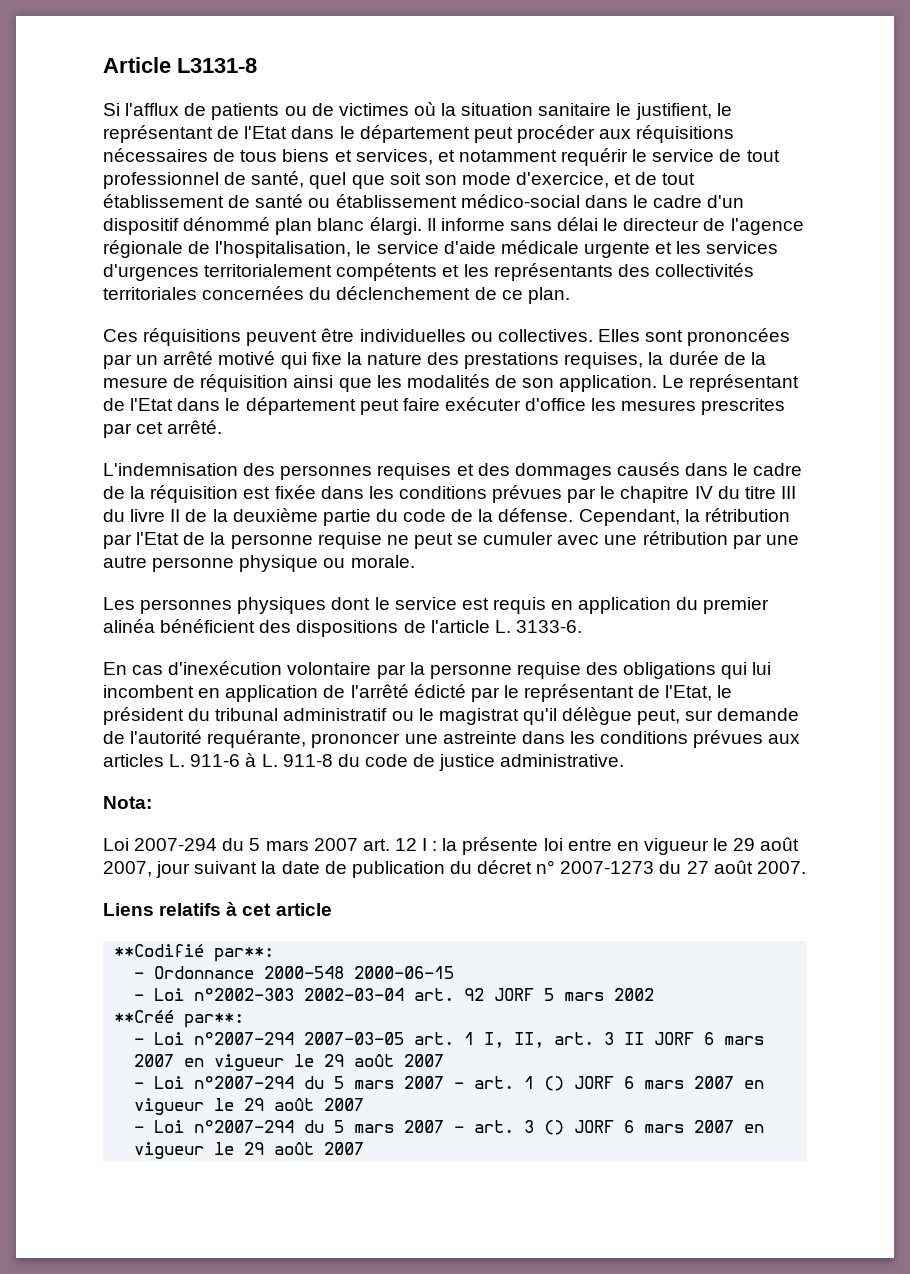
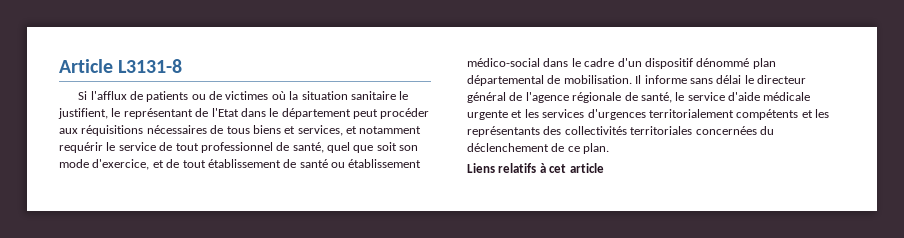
[317,217,422,235] blanc élargi. -> [467,75,632,86] départemental de mobilisation.
(700, 224) none -> [467,92,506,103] général
[215,241,352,258] l'hospitalisation, -> [640,92,672,103] santé,
[103,328,791,346] [103,351,766,369] [103,374,800,392] [103,397,786,415] [103,420,223,438] [103,462,803,480] [103,485,796,503] [103,508,790,526] [103,531,799,549] [103,555,415,572] [103,597,770,614] [103,619,582,637] [103,661,772,679] [103,684,733,702] [103,707,800,725] [103,730,801,748] [103,753,625,771] [103,796,152,809] [103,837,800,855] [103,860,806,878] // Ces réquisitions peuvent être individuelles ou collectives. Elles sont prononcées par un arrêté motivé qui fixe la nature des prestations requises, la durée de la mesure de réquisition ainsi que les modalités de son application. Le représentant de l'Etat dans le département peut faire exécuter d'office les mesures prescrites par cet arrêté. // L'indemnisation des personnes requises et des dommages causés dans le cadre de la réquisition est fixée dans les conditions prévues par le chapitre IV du titre III du livre II de la deuxième partie du code de la défense. Cependant, la rétribution par l'Etat de la personne requise ne peut se cumuler avec une rétribution par une autre personne physique ou morale. // Les personnes physiques dont le service est requis en application du premier alinéa bénéficient des dispositions de l'article L. 3133-6. // En cas d'inexécution volontaire par la personne requise des obligations qui lui incombent en application de l'arrêté édicté par le représentant de l'Etat, le président du tribunal administratif ou le magistrat qu'il délègue peut, sur demande de l'autorité requérante, prononcer une astreinte dans les conditions prévues aux articles L. 911-6 à L. 911-8 du code de justice administrative. // Nota: // Loi 2007-294 du 5 mars 2007 art. 12 I : la présente loi entre en vigueur le 29 août 2007, jour suivant la date de publication du décret n° 2007-1273 du 27 août 2007. -> (610, 148) none
[114,944,275,962] [134,966,455,979] [134,988,655,1001] [114,1010,245,1028] [134,1032,765,1048] [134,1054,445,1071] [134,1076,765,1091] [134,1098,365,1115] [134,1120,765,1135] [134,1142,365,1159] // **Codifié par**: // - Ordonnance 2000-548 2000-06-15 // - Loi n°2002-303 2002-03-04 art. 92 JORF 5 mars 2002 // **Créé par**: // - Loi n°2007-294 2007-03-05 art. 1 I, II, art. 3 II JORF 6 mars 2007 en vigueur le 29 août 2007 // - Loi n°2007-294 du 5 mars 2007 - art. 1 () JORF 6 mars 2007 en vigueur le 29 août 2007 // - Loi n°2007-294 du 5 mars 2007 - art. 3 () JORF 6 mars 2007 en vigueur le 29 août 2007 -> (604, 168) none

